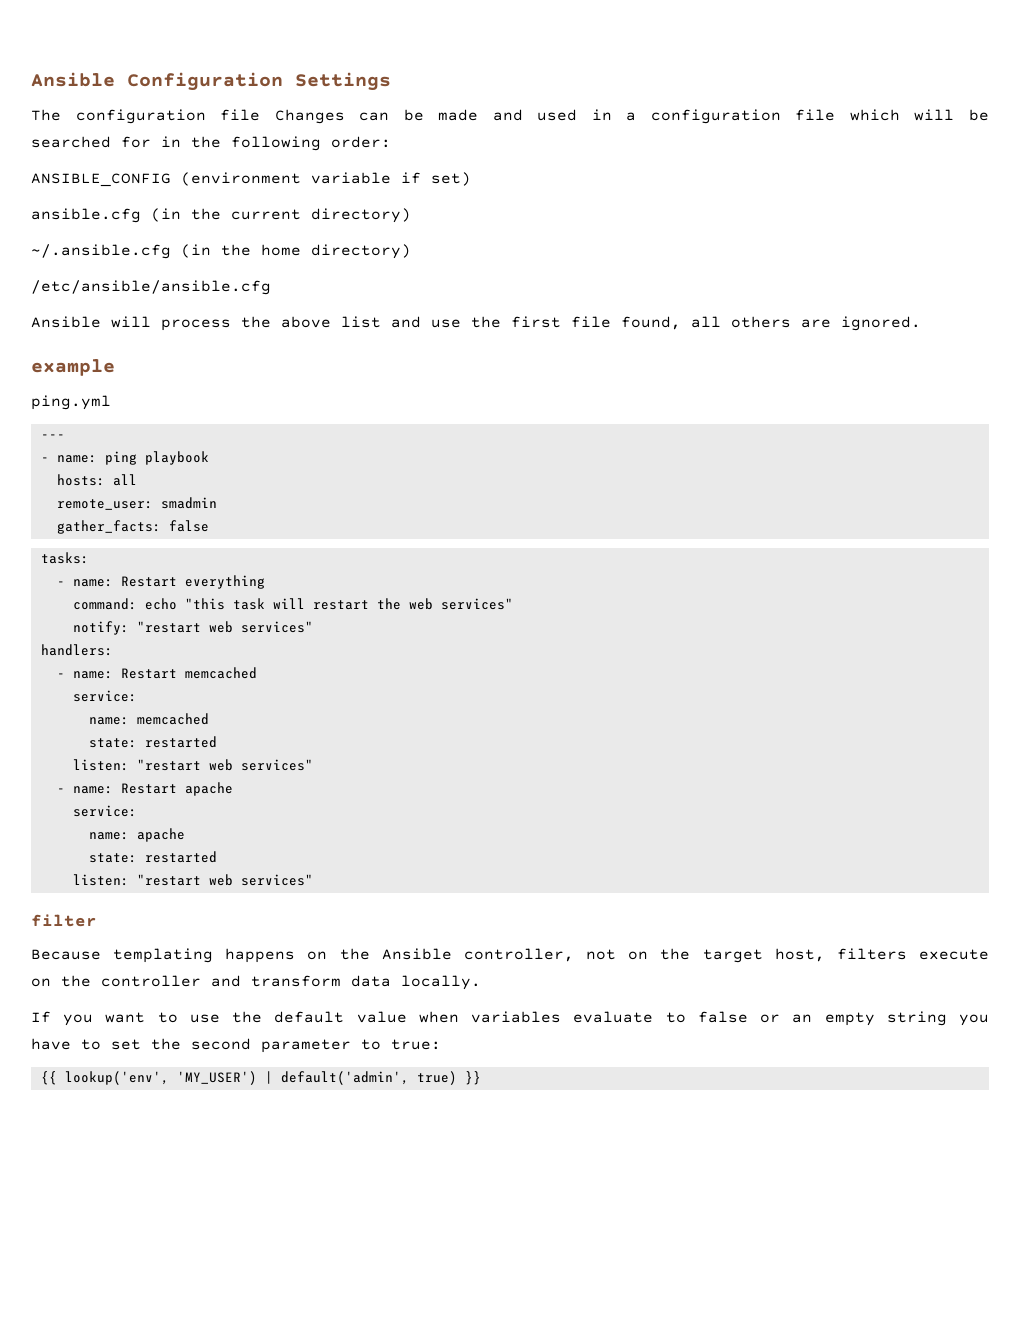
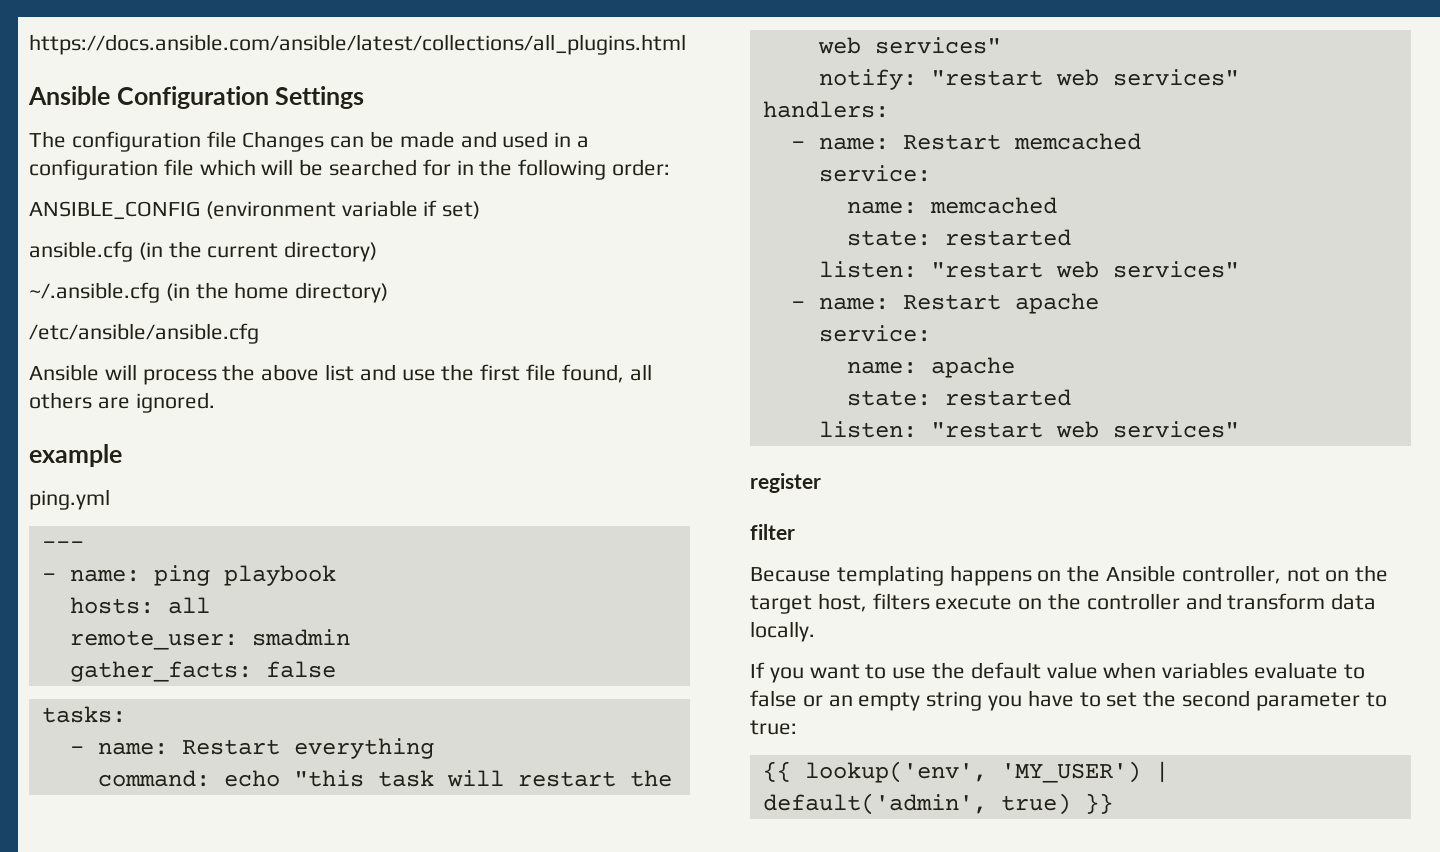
(31, 79) none -> [29,34,686,55] https://docs.ansible.com/ansible/latest/collections/all_plugins.html //
(313, 880) none -> [750,473,821,493] // register

